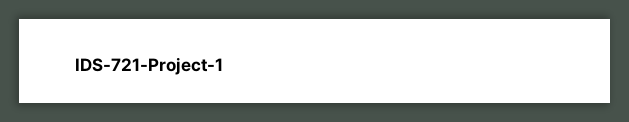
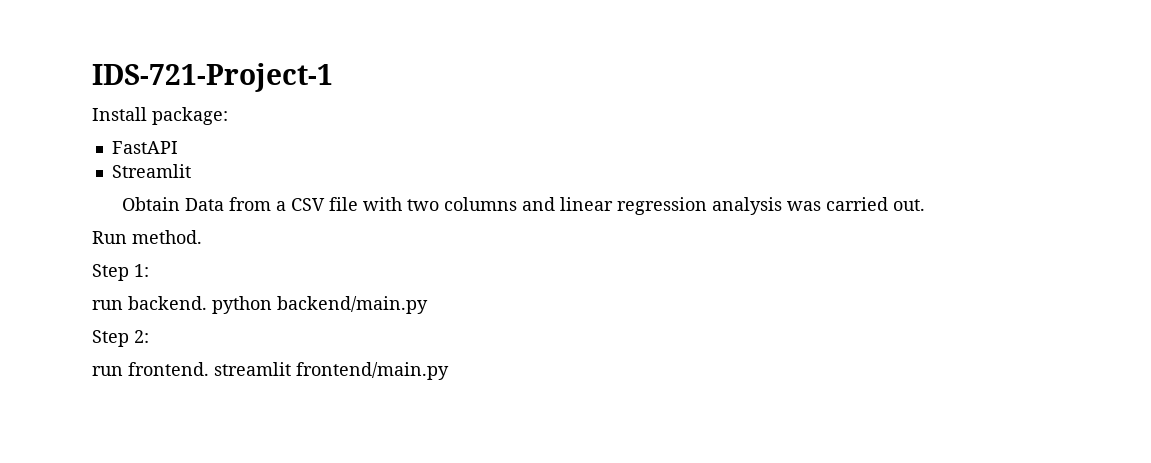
(223, 66) none -> [92,107,228,125] [111,141,178,154] [111,164,191,178] [121,197,925,215] [92,230,202,244] [92,264,149,281] [92,296,428,314] [92,330,149,347] [92,362,449,380] // Install package: // FastAPI // Streamlit // Obtain Data from a CSV file with two columns and linear regression analysis was carried out. // Run method. // Step 1: // run backend. python backend/main.py // Step 2: // run frontend. streamlit frontend/main.py

